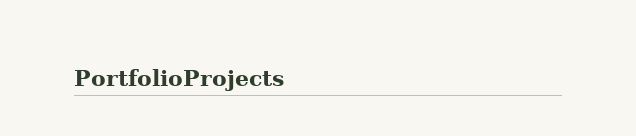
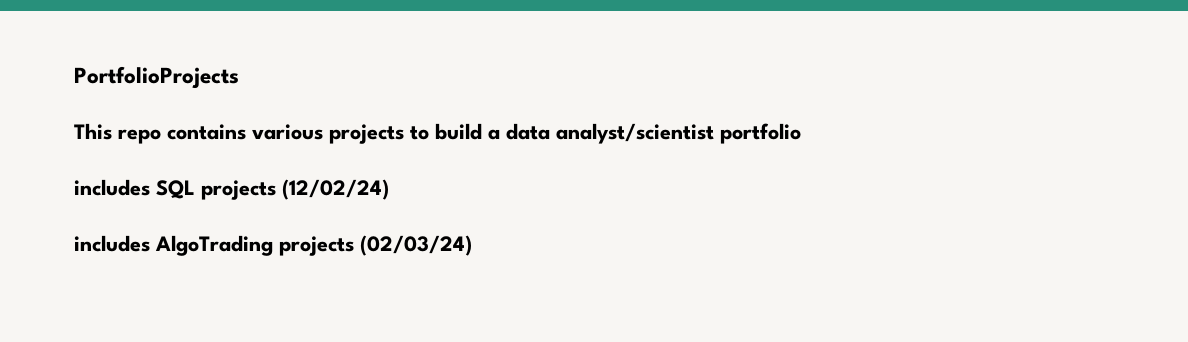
(284, 80) none -> [74,123,801,144] [74,179,389,200] [74,235,472,256] // This repo contains various projects to build a data analyst/scientist portfolio // includes SQL projects (12/02/24) // includes AlgoTrading projects (02/03/24)

